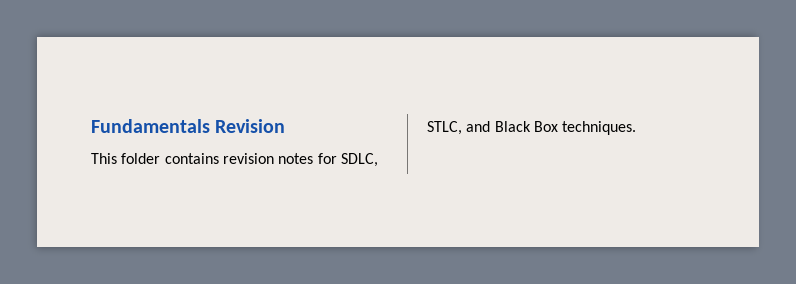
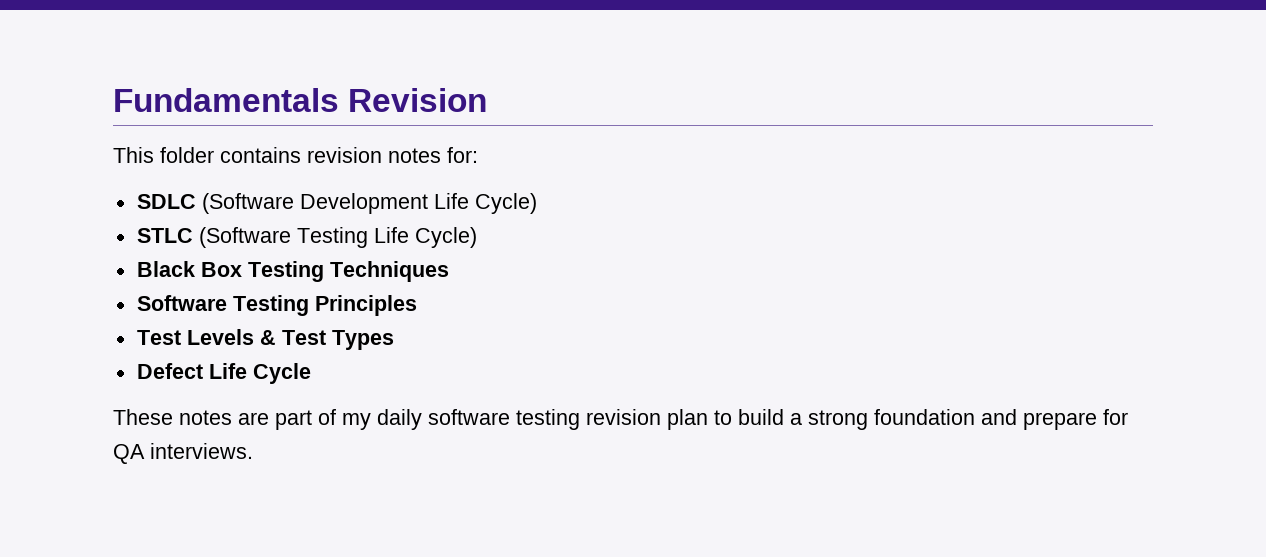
[317,153,378,167] [427,121,637,135] for SDLC, STLC, and Black Box techniques. -> [447,147,478,163] [136,193,537,214] [136,227,477,248] [136,261,449,282] [136,295,417,316] [136,329,394,350] [136,363,311,384] [113,409,1128,430] [113,443,253,464] for: // SDLC (Software Development Life Cycle) // STLC (Software Testing Life Cycle) // Black Box Testing Techniques // Software Testing Principles // Test Levels & Test Types // Defect Life Cycle // These notes are part of my daily software testing revision plan to build a strong foundation and prepare for QA interviews.

